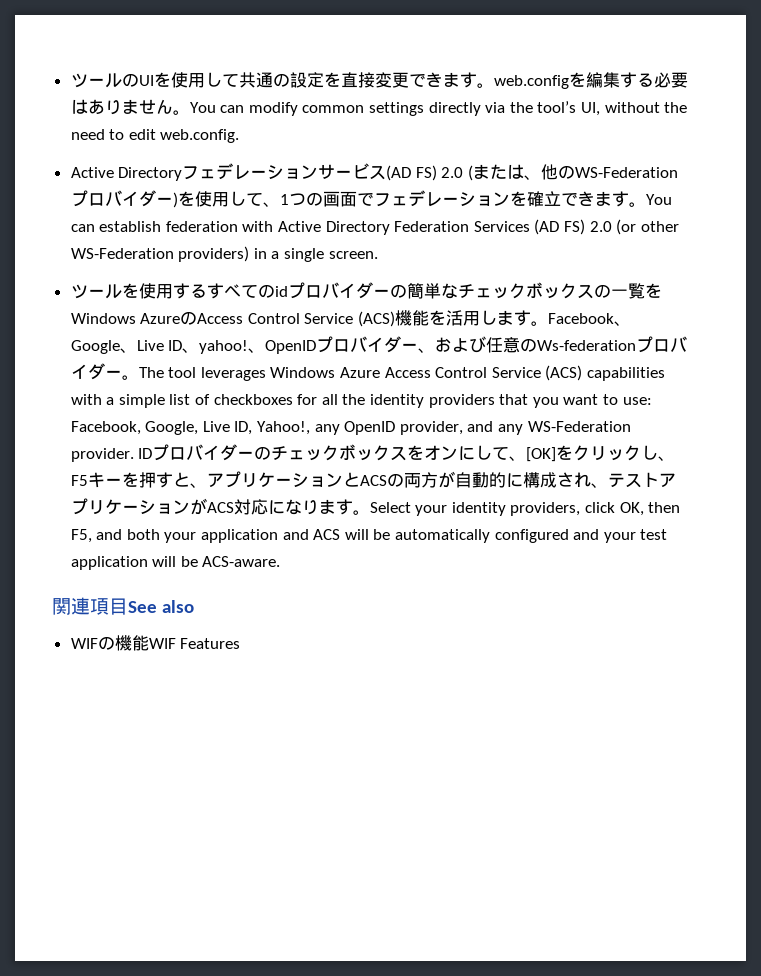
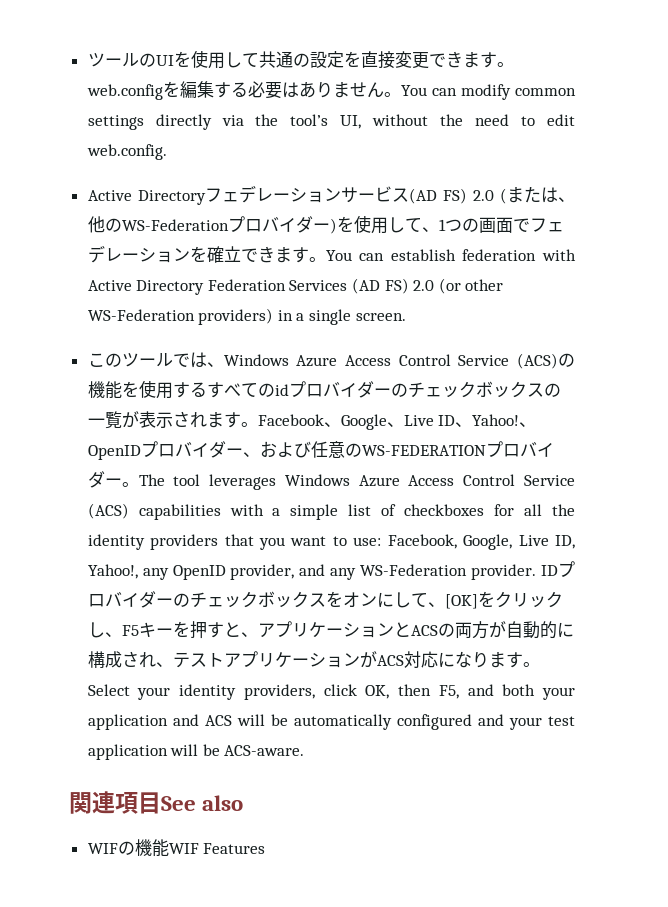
[70,284,122,299] ツール -> [87,352,575,369] [87,381,122,399] このツールでは、Windows Azure Access Control Service (ACS)の機能
[406,283,458,299] 簡単な -> (408, 390) none
[644,283,662,298] [70,310,498,327] をWindows AzureのAccess Control Service (ACS)機能を活用し -> [121,411,207,428] が表示され
[199,340,249,354] yahoo! -> [472,414,520,426] Yahoo!
[537,340,637,351] Ws-federation -> [361,445,486,456] WS-FEDERATION

